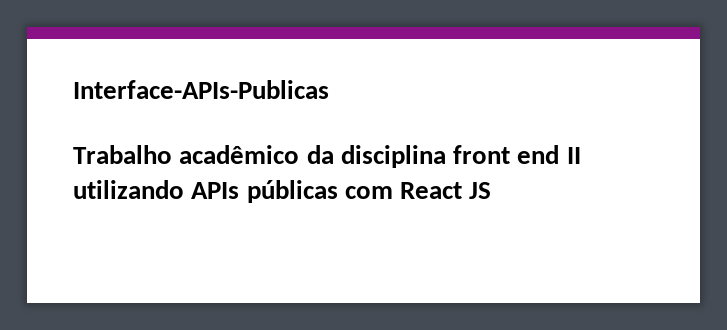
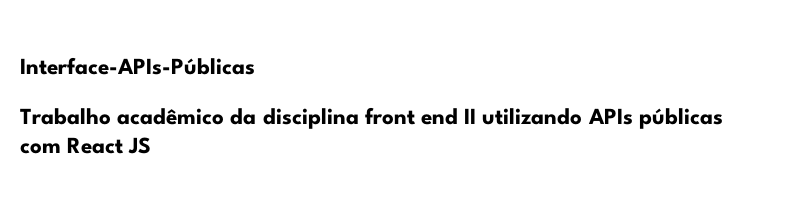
[73,80,329,99] Interface-APIs-Publicas -> [20,57,255,75] Interface-APIs-Públicas

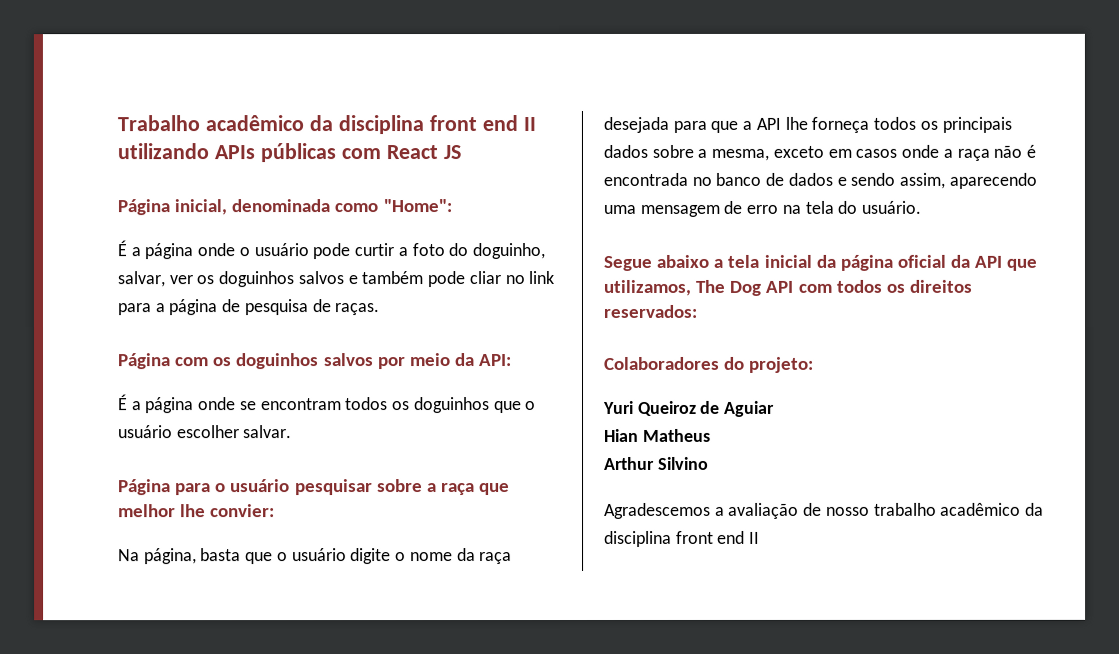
[20,57,255,75] Interface-APIs-Públicas // -> (117, 123) none
(152, 145) none -> [117,199,452,216] [117,240,545,260] [117,271,555,288] [117,299,380,316] [118,353,513,370] [118,394,537,414] [118,425,293,439] [118,479,511,496] [118,504,276,518] [118,548,513,565] [603,116,1012,133] [603,144,1036,161] [603,172,1037,189] [603,200,922,217] [603,254,1038,271] [603,279,972,296] [603,304,697,318] [604,356,815,373] [603,400,776,417] [604,428,711,442] [604,456,709,470] [604,502,1045,519] [604,530,761,547] // Página inicial, denominada como "Home": // É a página onde o usuário pode curtir a foto do doguinho, salvar, ver os doguinhos salvos e também pode cliar no link para a página de pesquisa de raças. // Página com os doguinhos salvos por meio da API: // É a página onde se encontram todos os doguinhos que o usuário escolher salvar. // Página para o usuário pesquisar sobre a raça que melhor lhe convier: // Na página, basta que o usuário digite o nome da raça desejada para que a API lhe forneça todos os principais dados sobre a mesma, exceto em casos onde a raça não é encontrada no banco de dados e sendo assim, aparecendo uma mensagem de erro na tela do usuário. // Segue abaixo a tela inicial da página oficial da API que utilizamos, The Dog API com todos os direitos reservados: // Colaboradores do projeto: // Yuri Queiroz de Aguiar // Hian Matheus // Arthur Silvino // Agradescemos a avaliação de nosso trabalho acadêmico da disciplina front end II

